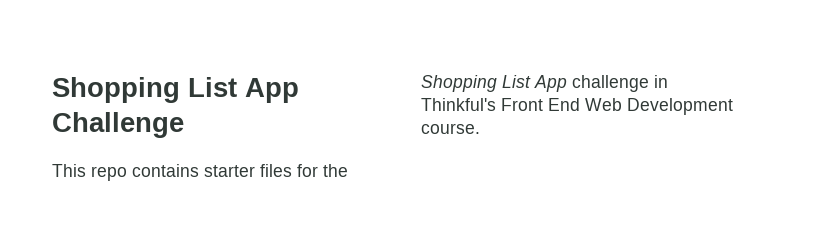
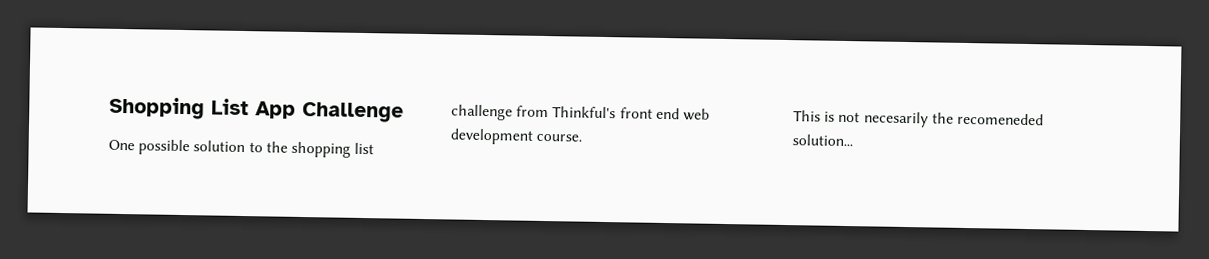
[52,164,348,181] [421,75,668,92] [421,98,733,115] [421,123,480,134] This repo contains starter files for the Shopping List App challenge in Thinkful's Front End Web Development course. -> [108,139,375,158] [451,104,710,121] [450,128,583,145] [793,110,1044,128] [792,134,853,147] One possible solution to the shopping list challenge from Thinkful's front end web development course. // This is not necesarily the recomeneded solution...

